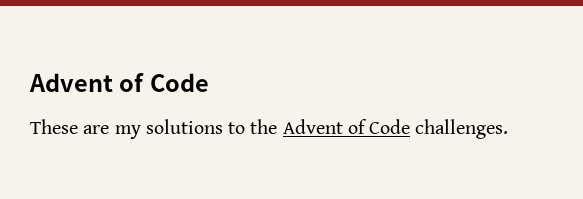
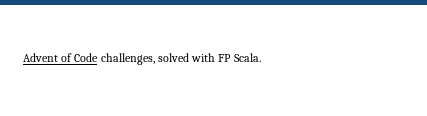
[29,73,209,92] [30,119,509,139] Advent of Code // These are my solutions to the Advent of Code challenges. -> [23,53,261,65] Advent of Code challenges, solved with FP Scala.

